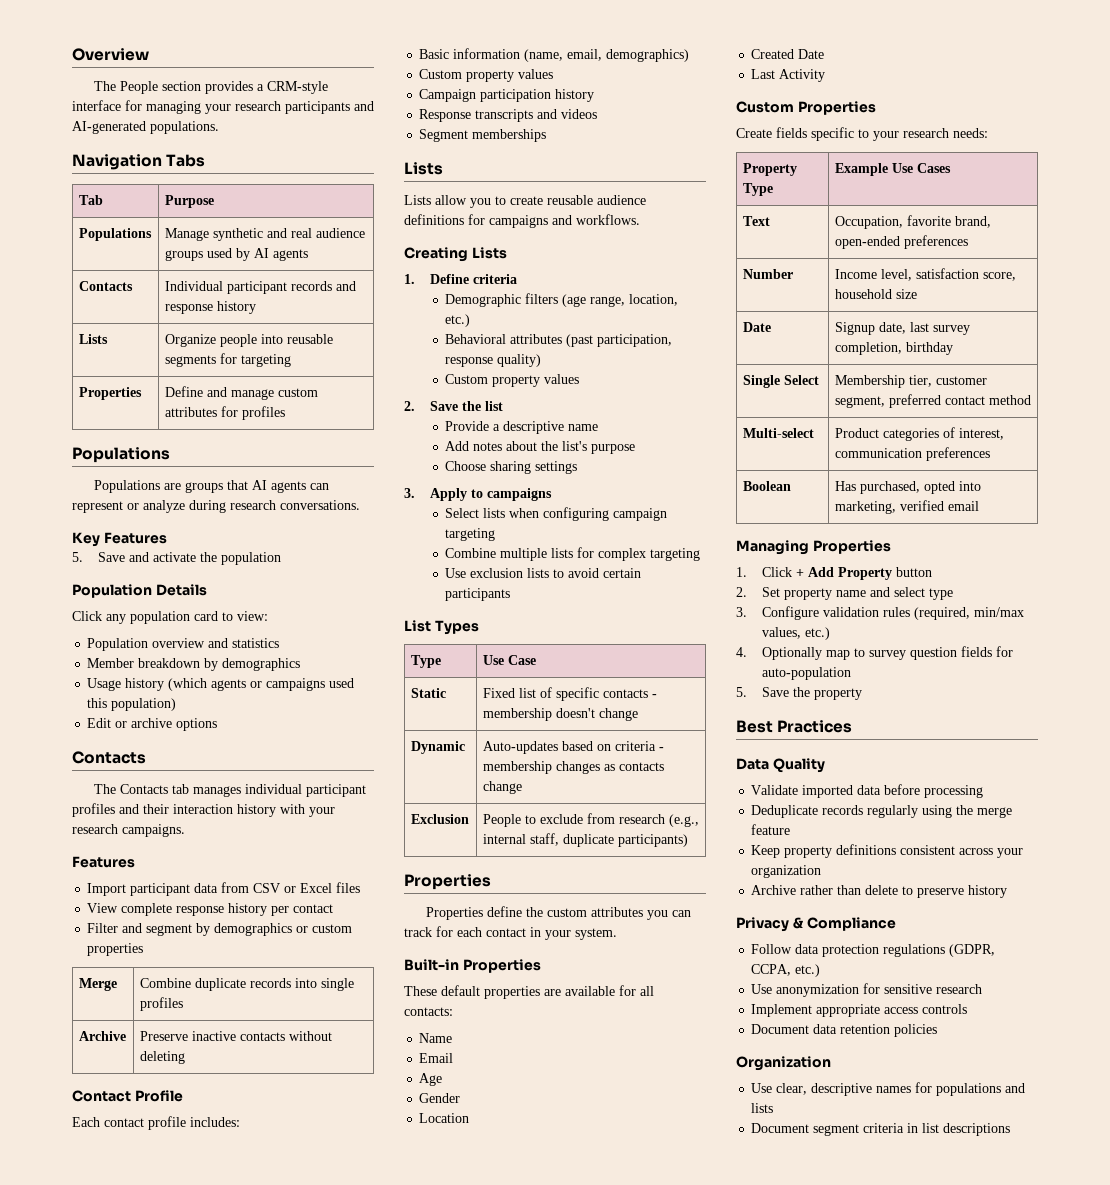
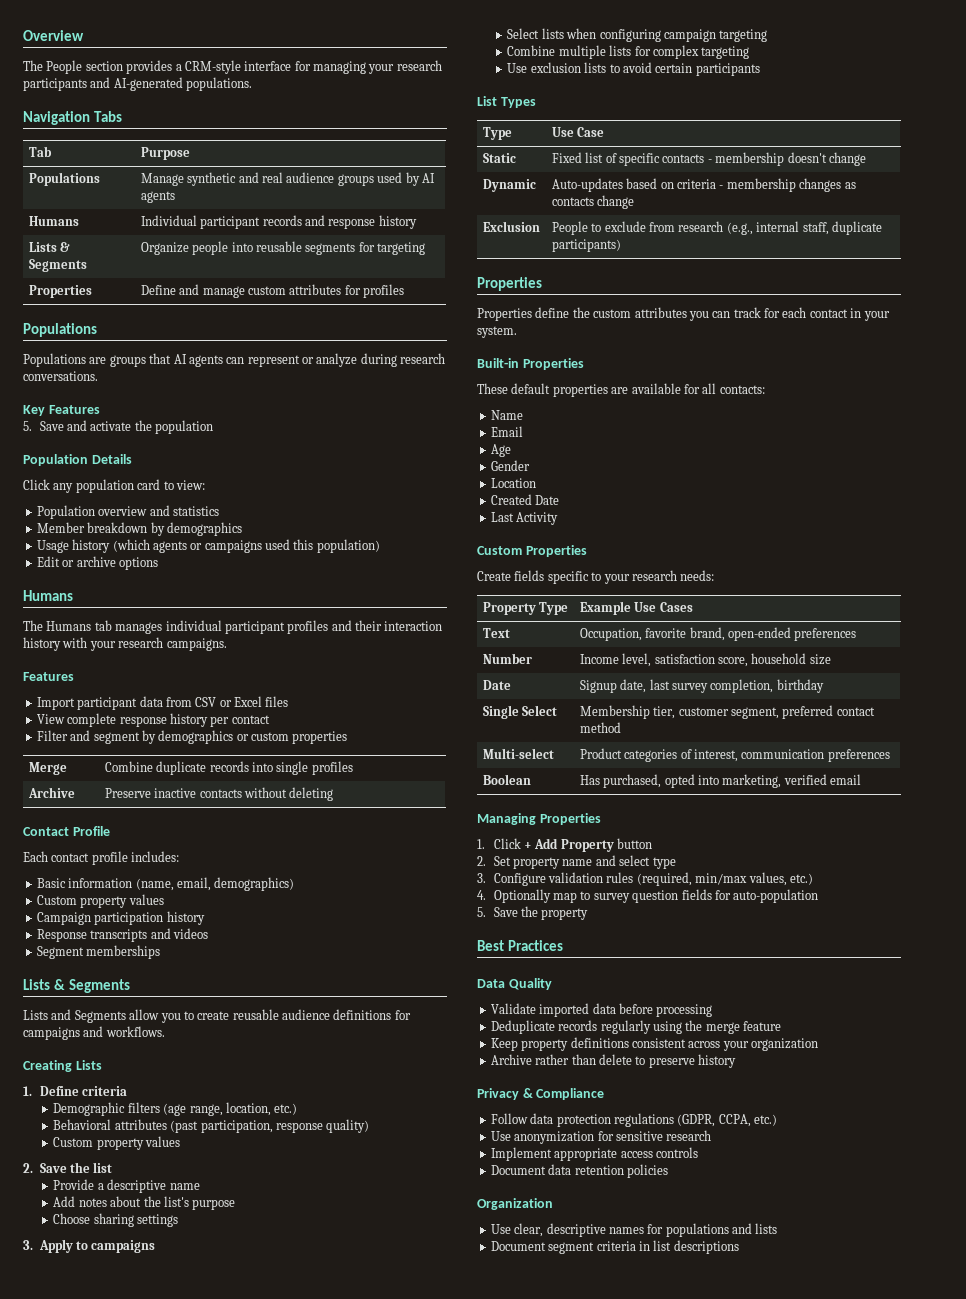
[78,281,133,291] Contacts -> [28,216,79,226] Humans
(108, 339) none -> [60,242,71,252] [28,259,87,272] & Segments
[72,751,146,764] [94,784,169,794] Contacts // The Contacts -> [23,590,73,601] [23,620,92,631] Humans // The Humans
[404,195,431,205] // Lists -> [53,979,130,993] [23,1009,126,1023] & Segments // Lists and Segments

